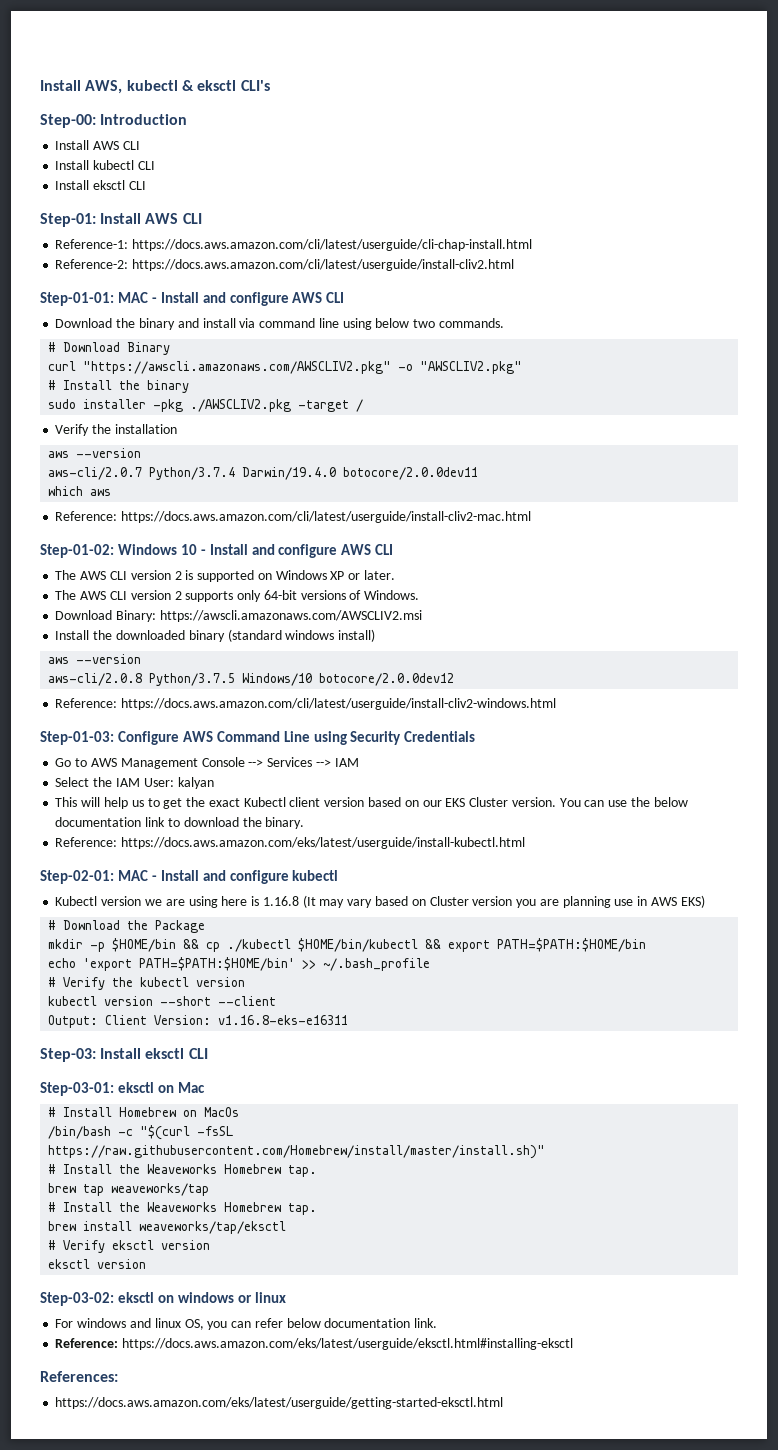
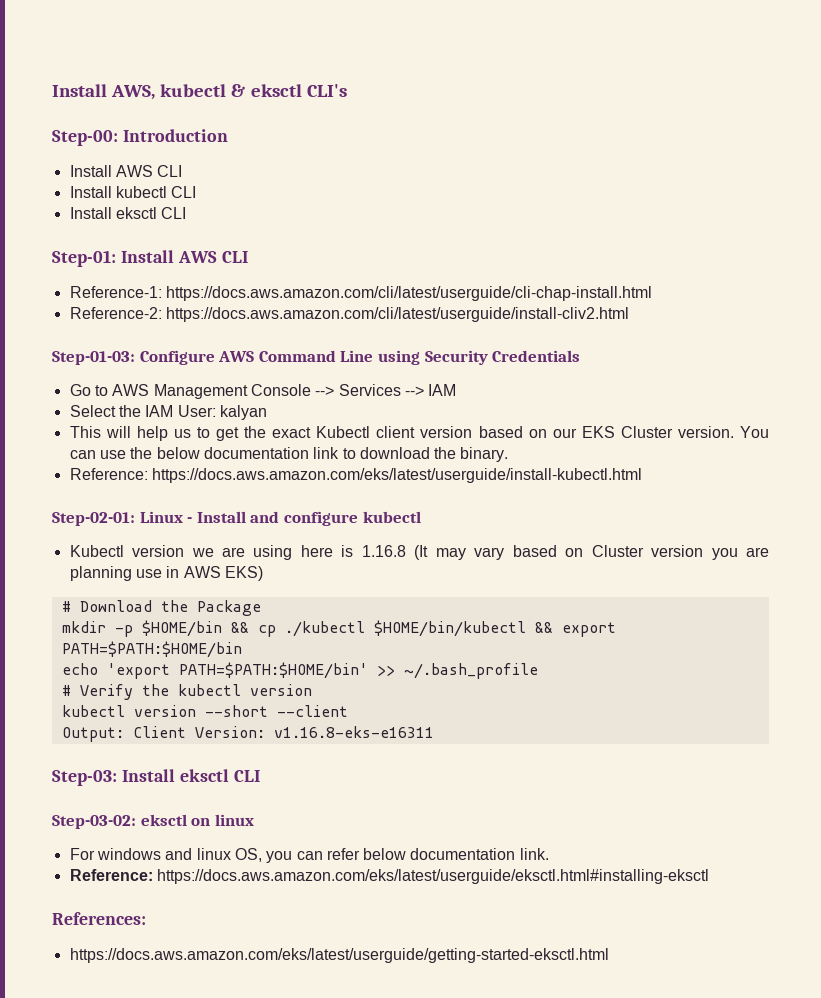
[40,292,345,306] [55,318,504,330] [48,342,171,355] [48,361,523,374] [48,380,190,393] [48,399,364,412] [55,424,177,436] [48,448,142,458] [48,467,479,480] [48,486,112,496] [55,511,532,523] [40,544,394,558] [55,570,395,582] [55,590,420,602] [55,610,422,622] [55,629,376,642] [48,654,142,664] [48,673,455,686] [55,698,557,710] // Step-01-01: MAC - Install and configure AWS CLI // Download the binary and install via command line using below two commands. // # Download Binary // curl "https://awscli.amazonaws.com/AWSCLIV2.pkg" -o "AWSCLIV2.pkg" // # Install the binary // sudo installer -pkg ./AWSCLIV2.pkg -target / // Verify the installation // aws --version // aws-cli/2.0.7 Python/3.7.4 Darwin/19.4.0 botocore/2.0.0dev11 // which aws // Reference: https://docs.aws.amazon.com/cli/latest/userguide/install-cliv2-mac.html // Step-01-02: Windows 10 - Install and configure AWS CLI // The AWS CLI version 2 is supported on Windows XP or later. // The AWS CLI version 2 supports only 64-bit versions of Windows. // Download Binary: https://awscli.amazonaws.com/AWSCLIV2.msi // Install the downloaded binary (standard windows install) // aws --version // aws-cli/2.0.8 Python/3.7.5 Windows/10 botocore/2.0.0dev12 // Reference: https://docs.aws.amazon.com/cli/latest/userguide/install-cliv2-windows.html -> (629, 314) none
[117,870,148,881] MAC -> [139,511,183,523] Linux
[40,1082,205,1096] [48,1107,240,1117] [48,1125,234,1140] [48,1145,546,1159] [48,1164,318,1177] [48,1183,210,1196] [48,1202,318,1215] [48,1221,287,1234] [48,1240,211,1253] [48,1259,147,1269] // Step-03-01: eksctl on Mac // # Install Homebrew on MacOs // /bin/bash -c "$(curl -fsSL https://raw.githubusercontent.com/Homebrew/install/master/install.sh)" // # Install the Weaveworks Homebrew tap. // brew tap weaveworks/tap // # Install the Weaveworks Homebrew tap. // brew install weaveworks/tap/eksctl // # Verify eksctl version // eksctl version -> (260, 776) none
[177,1292,252,1303] windows or -> (211, 822) none

